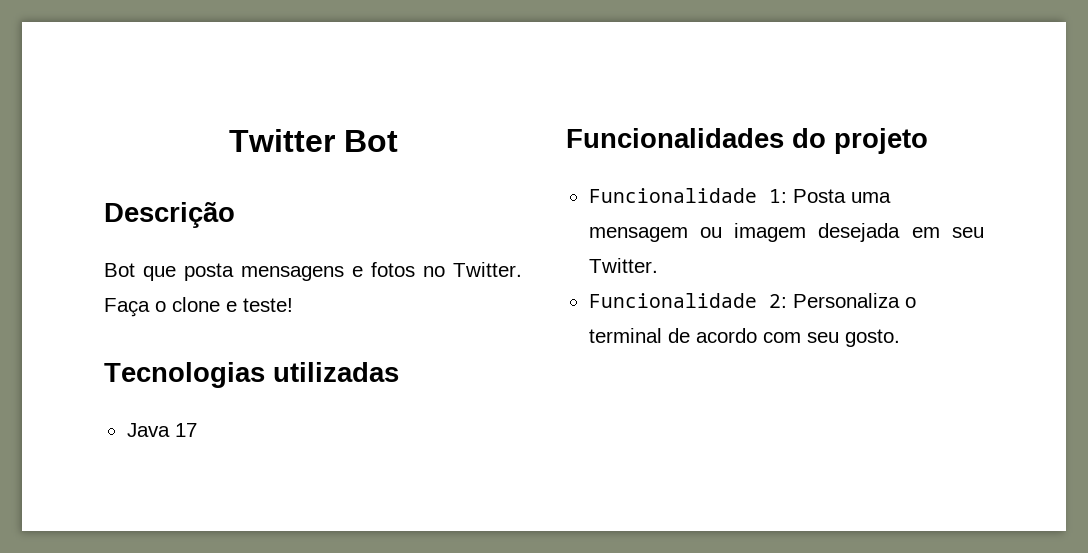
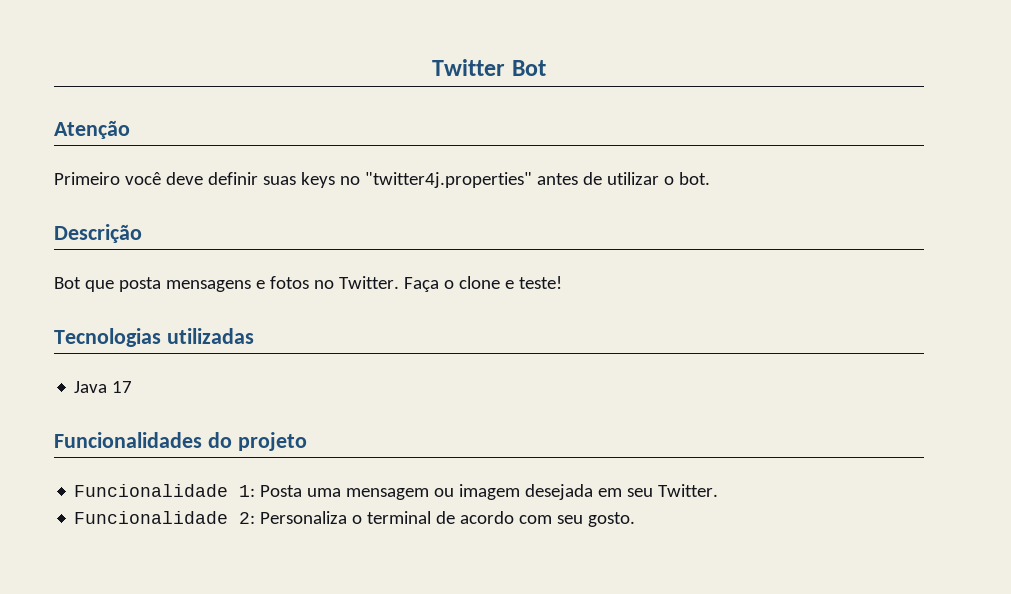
(398, 141) none -> [54,120,130,139] [54,172,710,188] // Atenção // Primeiro você deve definir suas keys no "twitter4j.properties" antes de utilizar o bot.

